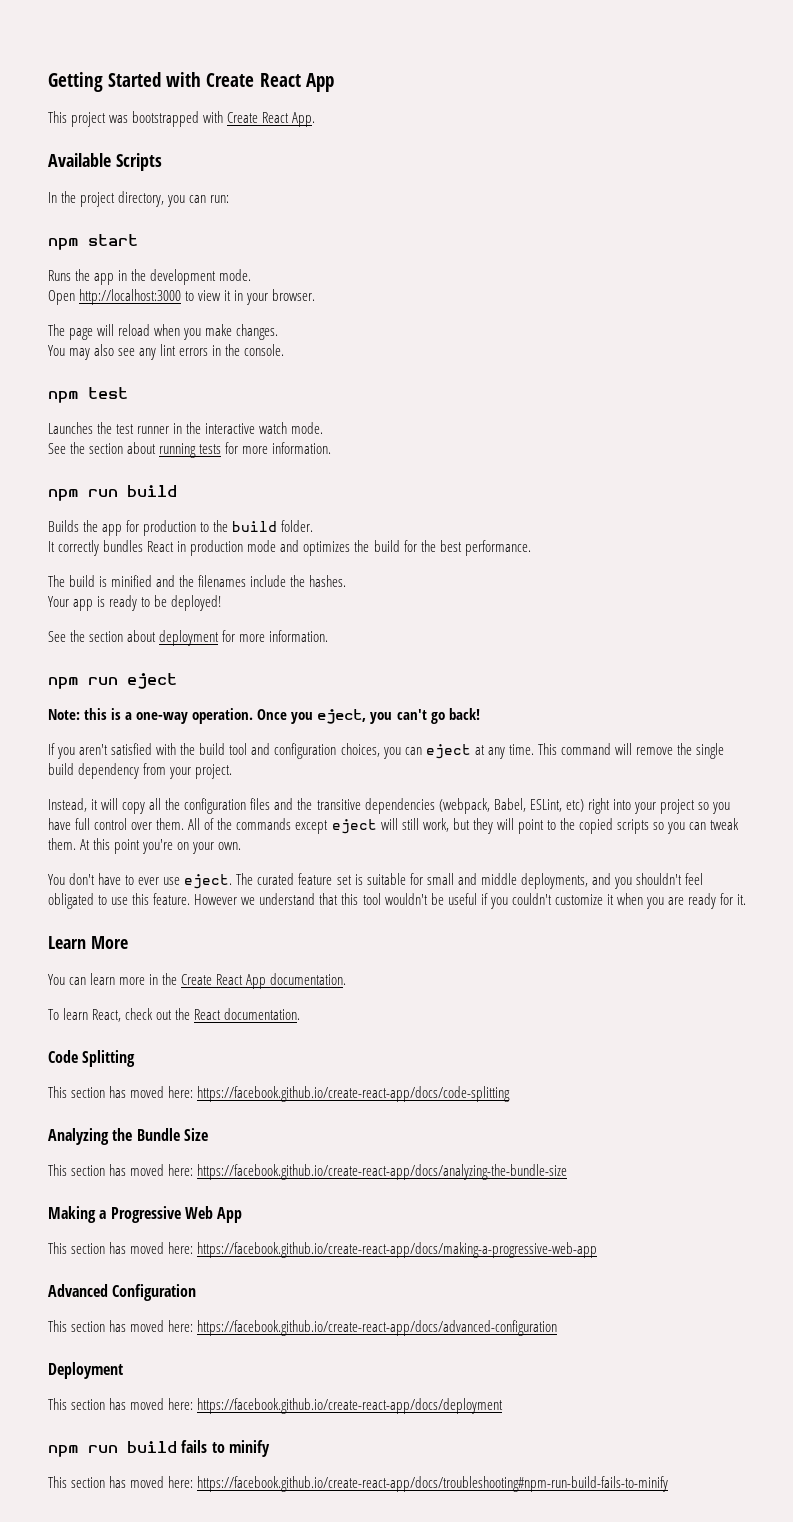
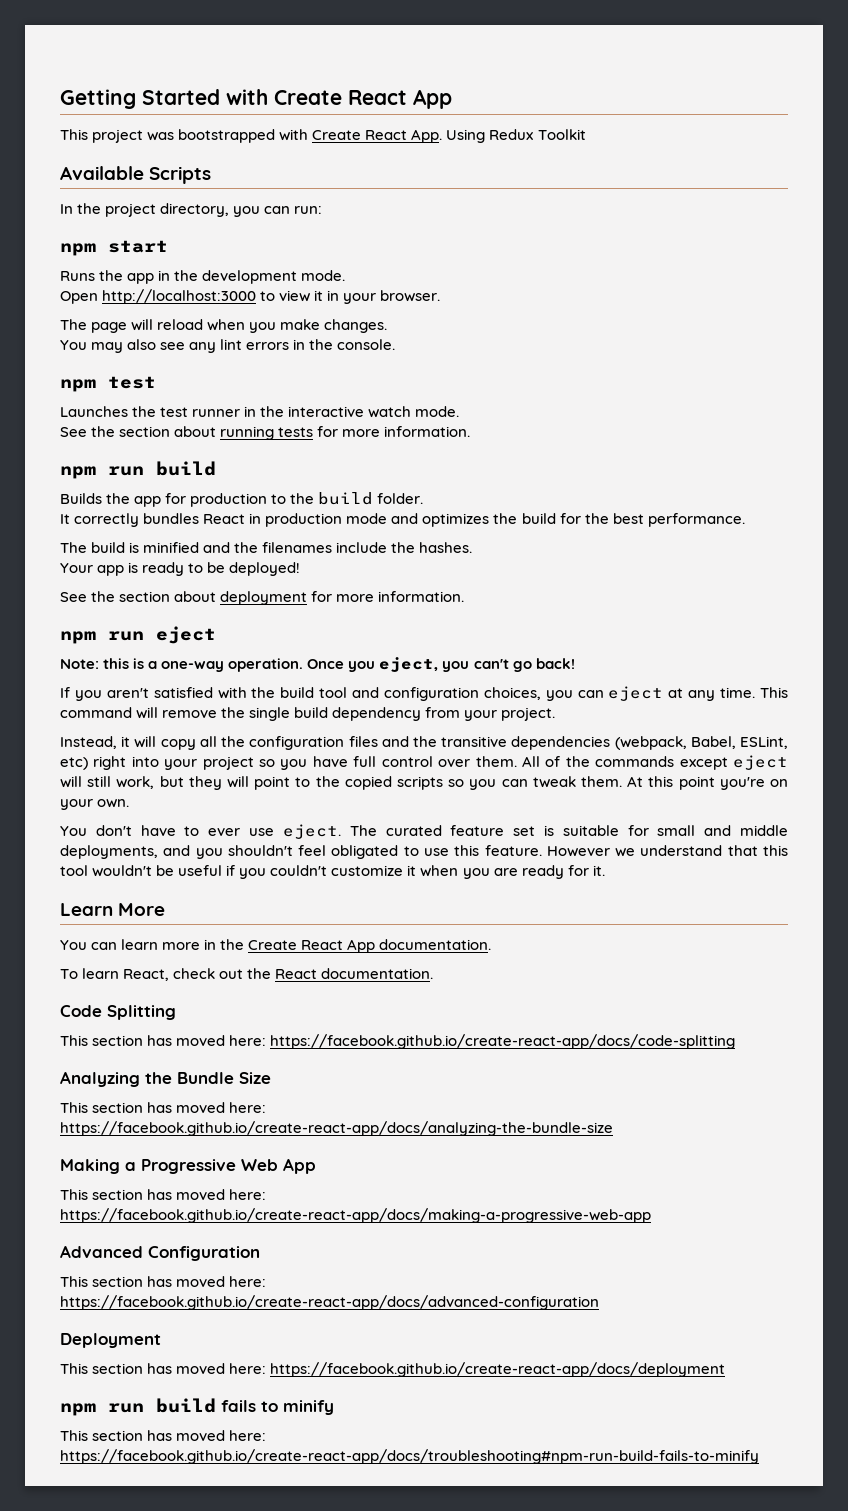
(316, 119) none -> [446,129,586,143] Using Redux Toolkit

